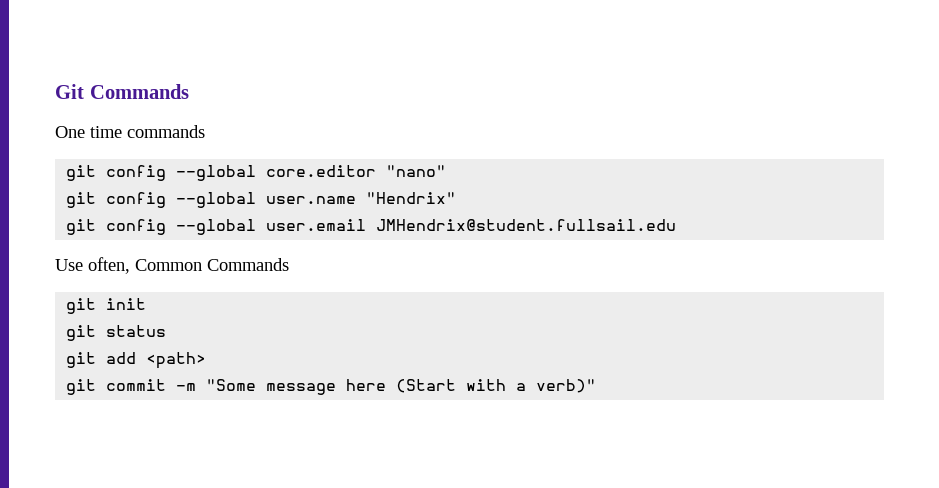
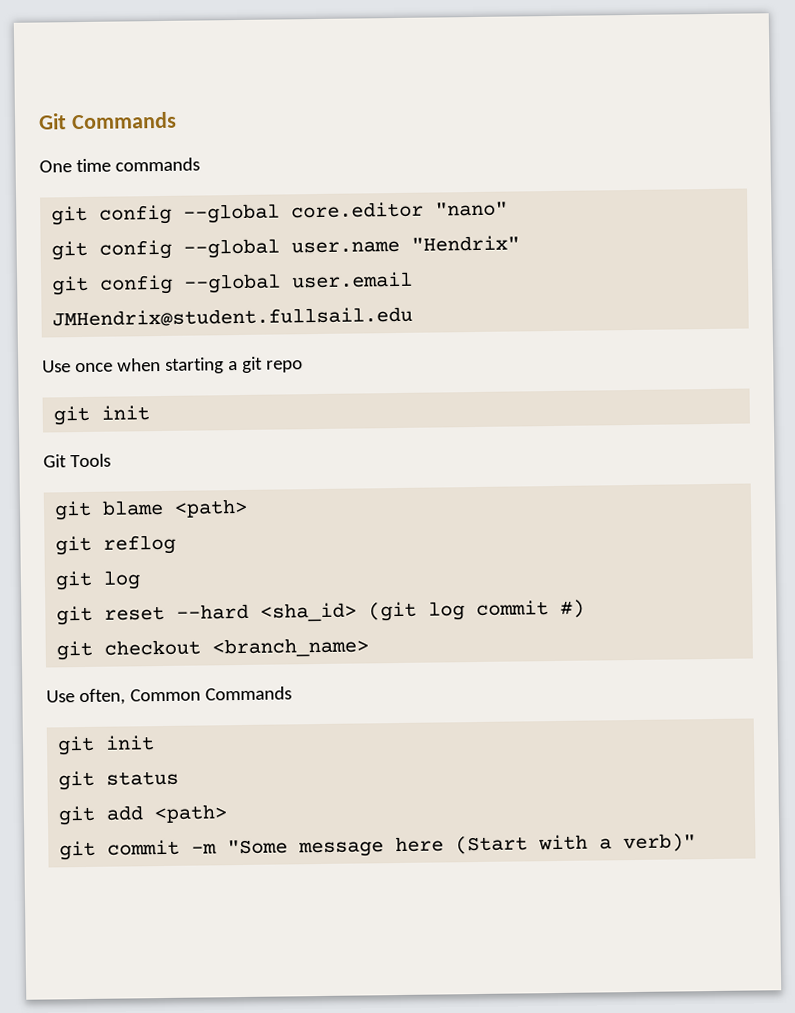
(677, 225) none -> [42,356,303,374] [53,405,151,426] [43,453,111,468] [54,498,249,521] [55,534,177,556] [55,570,142,591] [56,599,586,626] [56,637,370,661] // Use once when starting a git repo // git init // Git Tools // git blame <path> // git reflog // git log // git reset --hard <sha_id> (git log commit #) // git checkout <branch_name>

